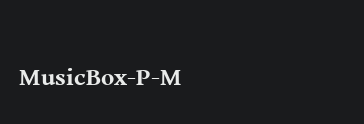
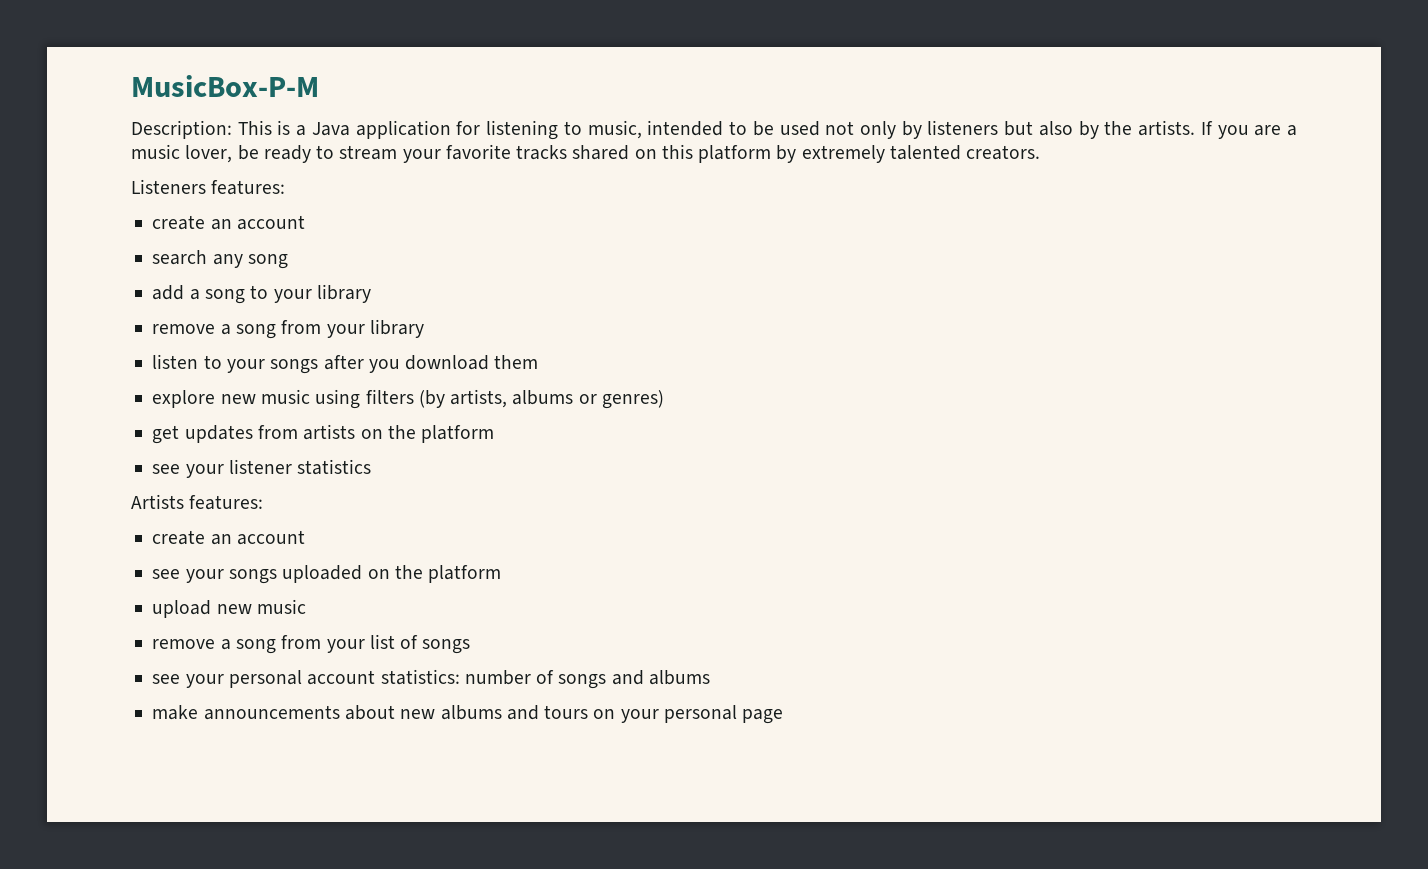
(182, 76) none -> [131,120,1298,140] [131,144,1041,163] [131,179,286,195] [152,215,305,230] [152,250,288,269] [152,284,371,304] [152,319,424,339] [152,354,539,374] [152,389,664,409] [152,424,495,444] [152,459,372,478] [131,494,264,510] [152,530,305,545] [152,565,502,584] [152,599,306,618] [152,634,471,654] [152,669,710,689] [152,705,784,724] // Description: This is a Java application for listening to music, intended to be used not only by listeners but also by the artists. If you are a music lover, be ready to stream your favorite tracks shared on this platform by extremely talented creators. // Listeners features: // create an account // search any song // add a song to your library // remove a song from your library // listen to your songs after you download them // explore new music using filters (by artists, albums or genres) // get updates from artists on the platform // see your listener statistics // Artists features: // create an account // see your songs uploaded on the platform // upload new music // remove a song from your list of songs // see your personal account statistics: number of songs and albums // make announcements about new albums and tours on your personal page

